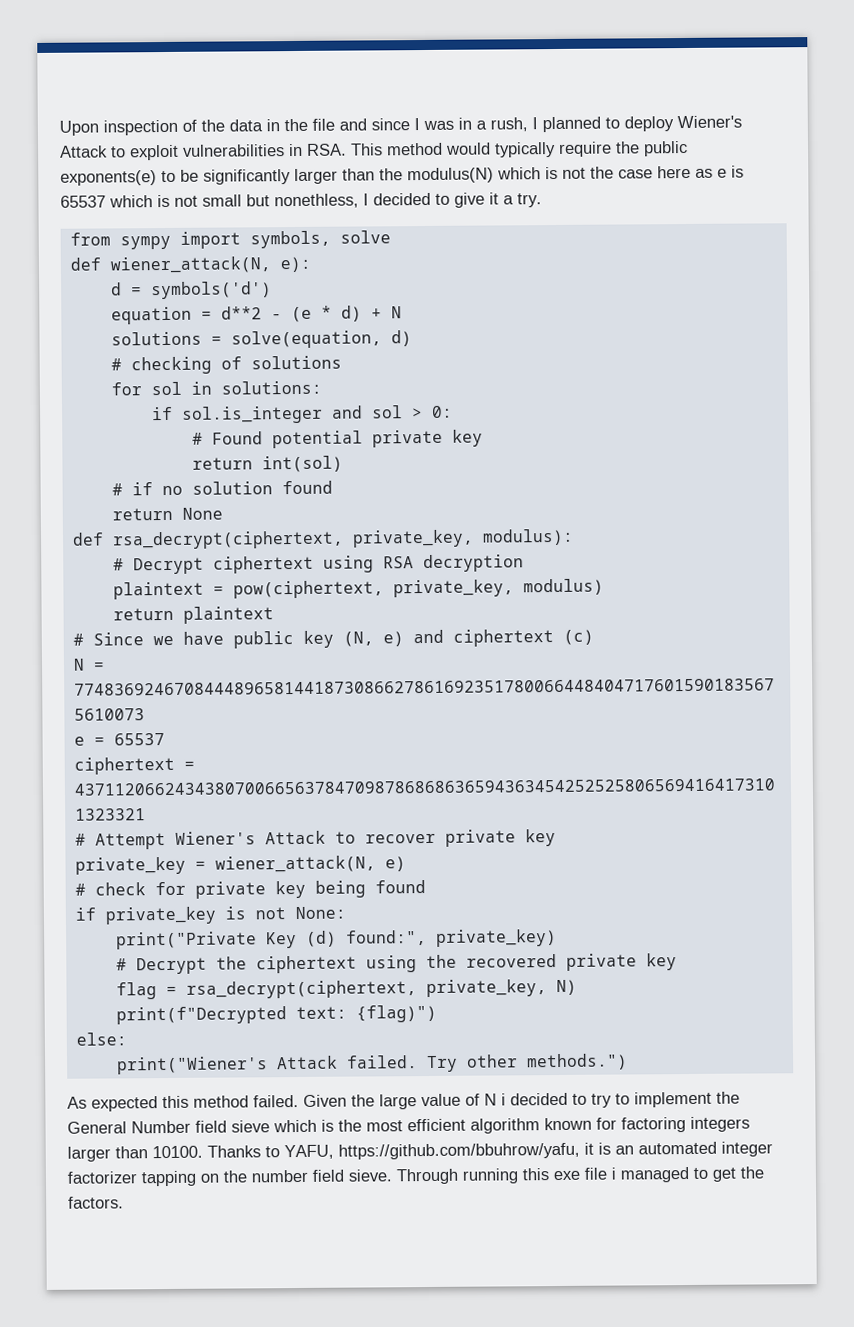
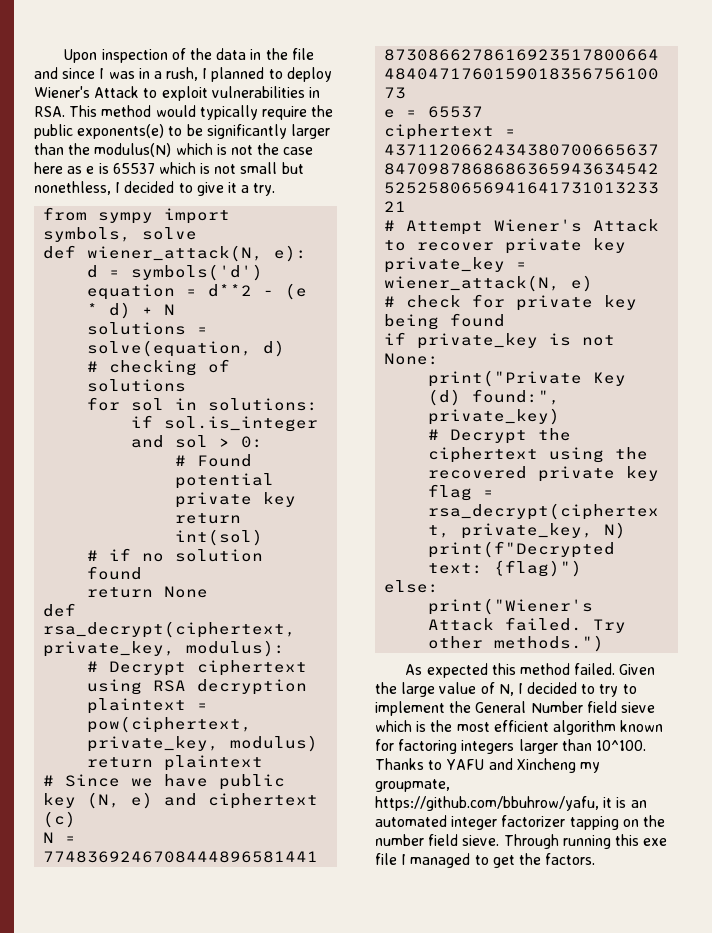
[484,1093,506,1106] N i -> [498,683,523,696] N, I
[152,1145,203,1159] 10100. -> [595,740,646,751] 10^100.
[284,1144,334,1160] YAFU, -> [446,758,600,773] [375,779,450,792] YAFU and Xincheng my groupmate,
[611,1167,616,1180] i -> [401,854,407,865] I

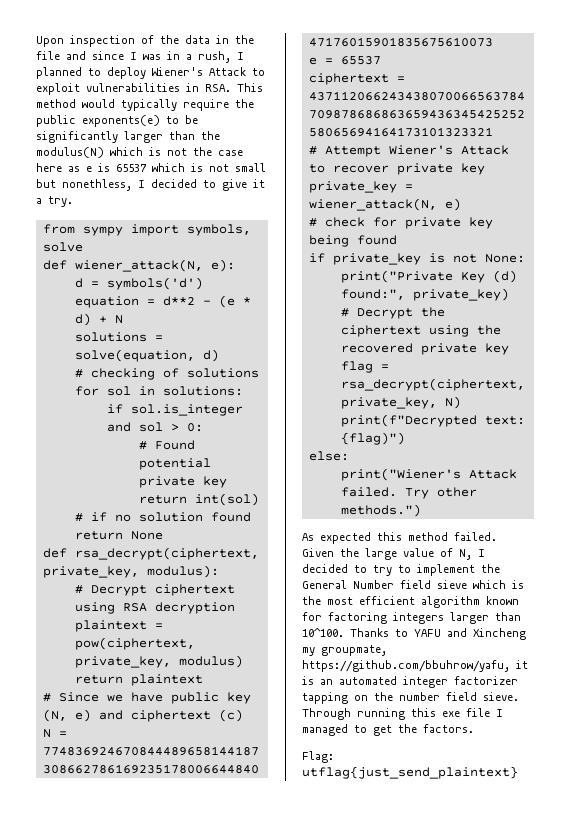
(596, 859) none -> [302,751,334,763] [302,766,518,779] // Flag: utflag{just_send_plaintext}

